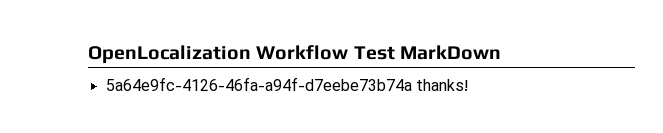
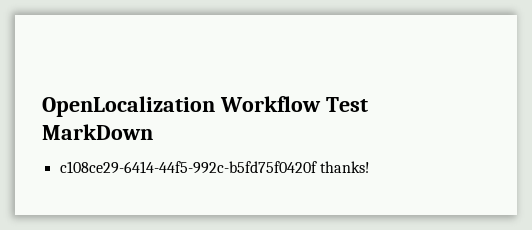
[105,77,412,91] 5a64e9fc-4126-46fa-a94f-d7eebe73b74a -> [59,161,317,174] c108ce29-6414-44f5-992c-b5fd75f0420f

